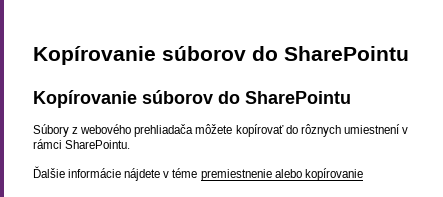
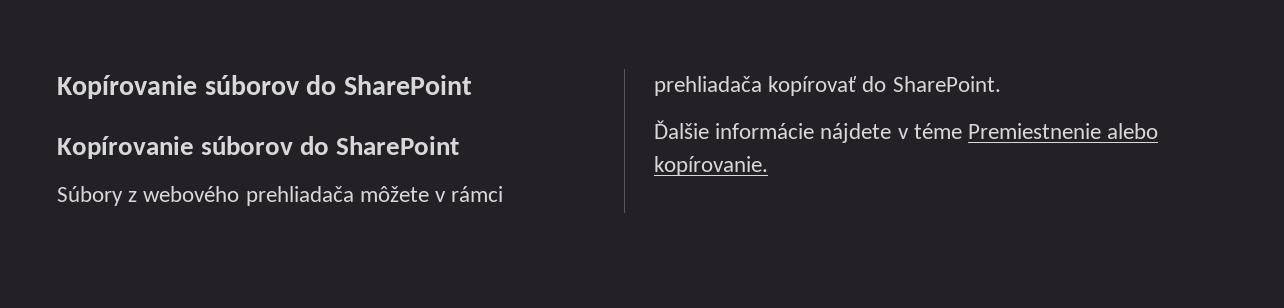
[33,46,409,65] [33,90,351,108] Kopírovanie súborov do SharePointu // Kopírovanie súborov do SharePointu -> [57,75,472,99] [57,136,460,159] Kopírovanie súborov do SharePoint // Kopírovanie súborov do SharePoint
[235,124,408,137] [33,139,131,149] kopírovať do rôznych umiestnení v rámci SharePointu. -> [435,186,504,202] [654,76,1001,96] v rámci prehliadača kopírovať do SharePoint.
[200,168,363,181] premiestnenie alebo kopírovanie -> [968,123,1159,139] [654,156,768,176] Premiestnenie alebo kopírovanie.

